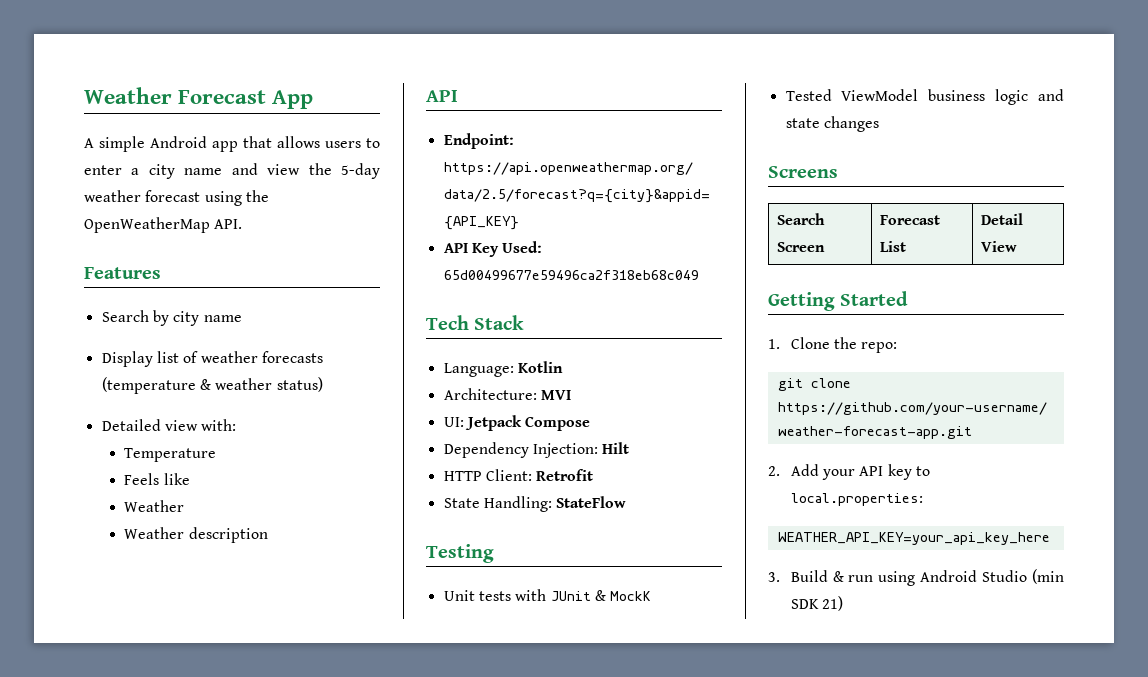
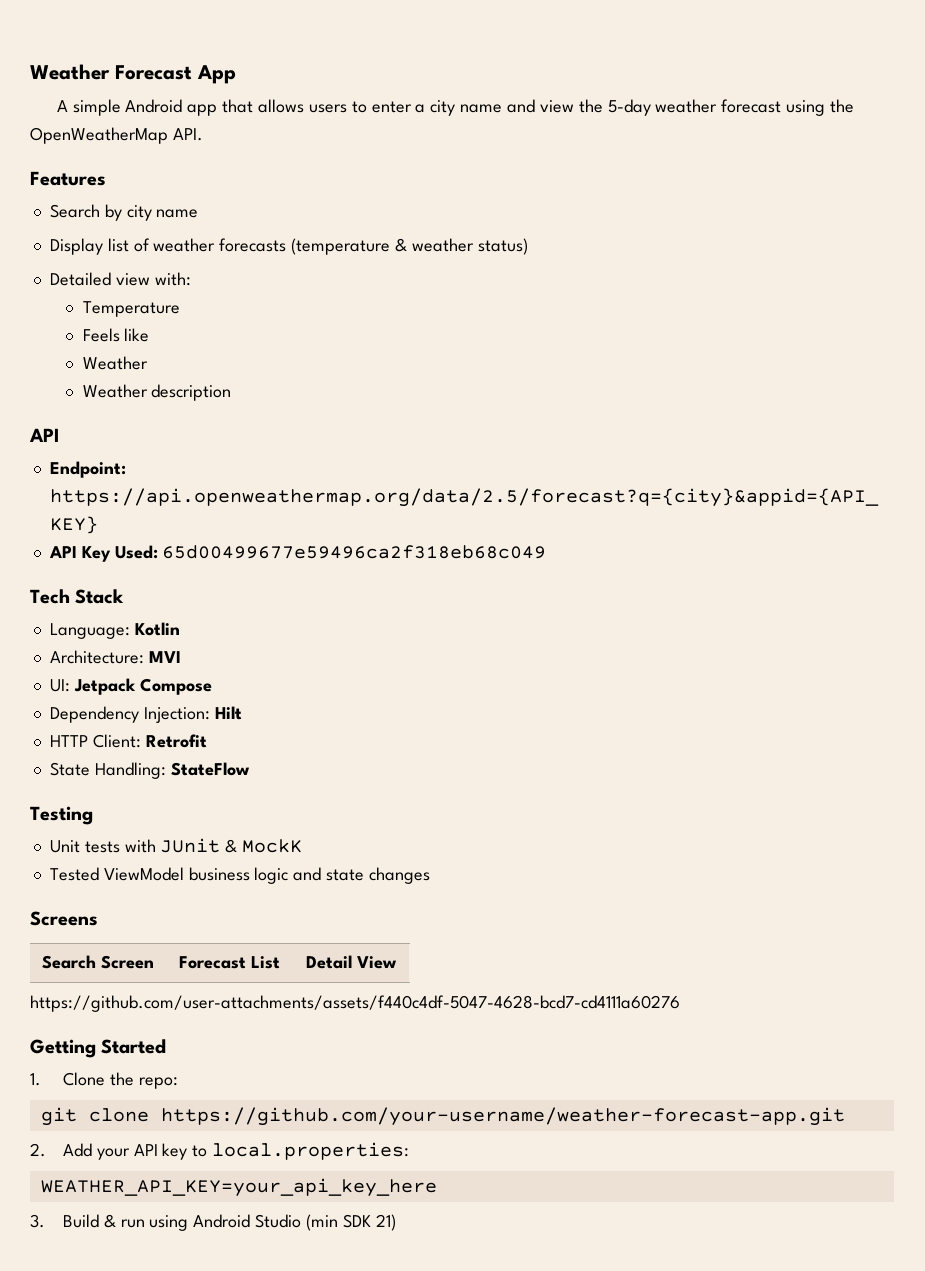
(1017, 246) none -> [30,995,680,1012] // https://github.com/user-attachments/assets/f440c4df-5047-4628-bcd7-cd4111a60276

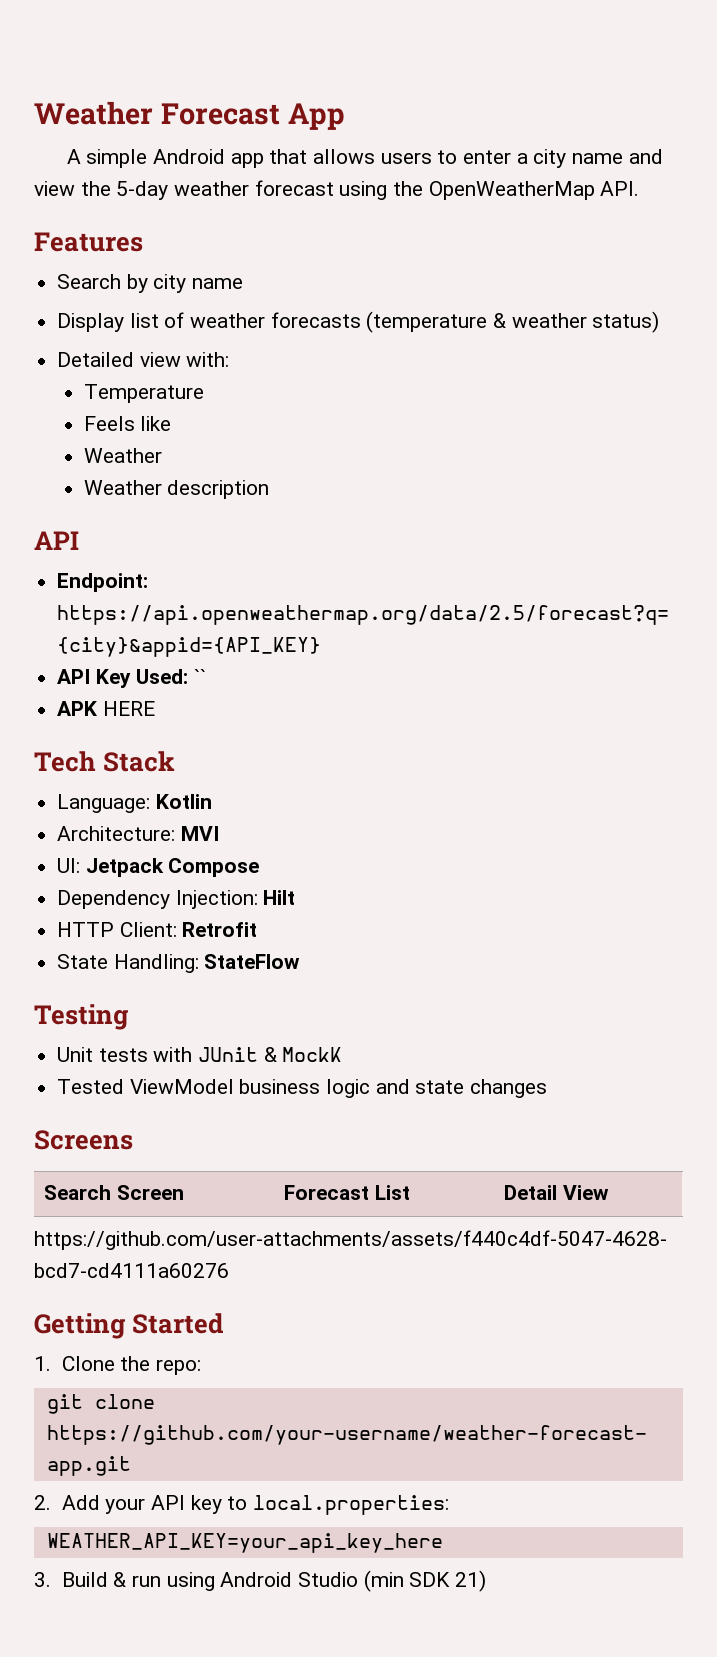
[162,545,547,559] 65d00499677e59496ca2f318eb68c049 -> [194,669,207,684] [57,701,155,716] `` // APK HERE

